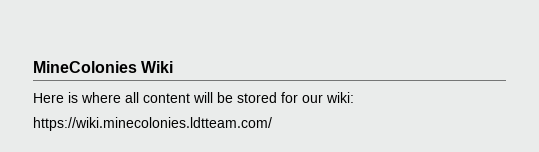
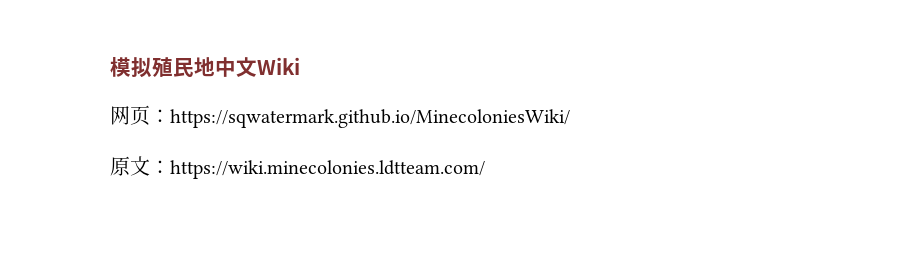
[33,61,174,73] [33,92,354,103] MineColonies Wiki // Here is where all content will be stored for our wiki: // -> [110,57,300,78] [110,105,570,128] [110,156,170,176] 模拟殖民地中文Wiki // 网页：https://sqwatermark.github.io/MinecoloniesWiki/ // 原文：

